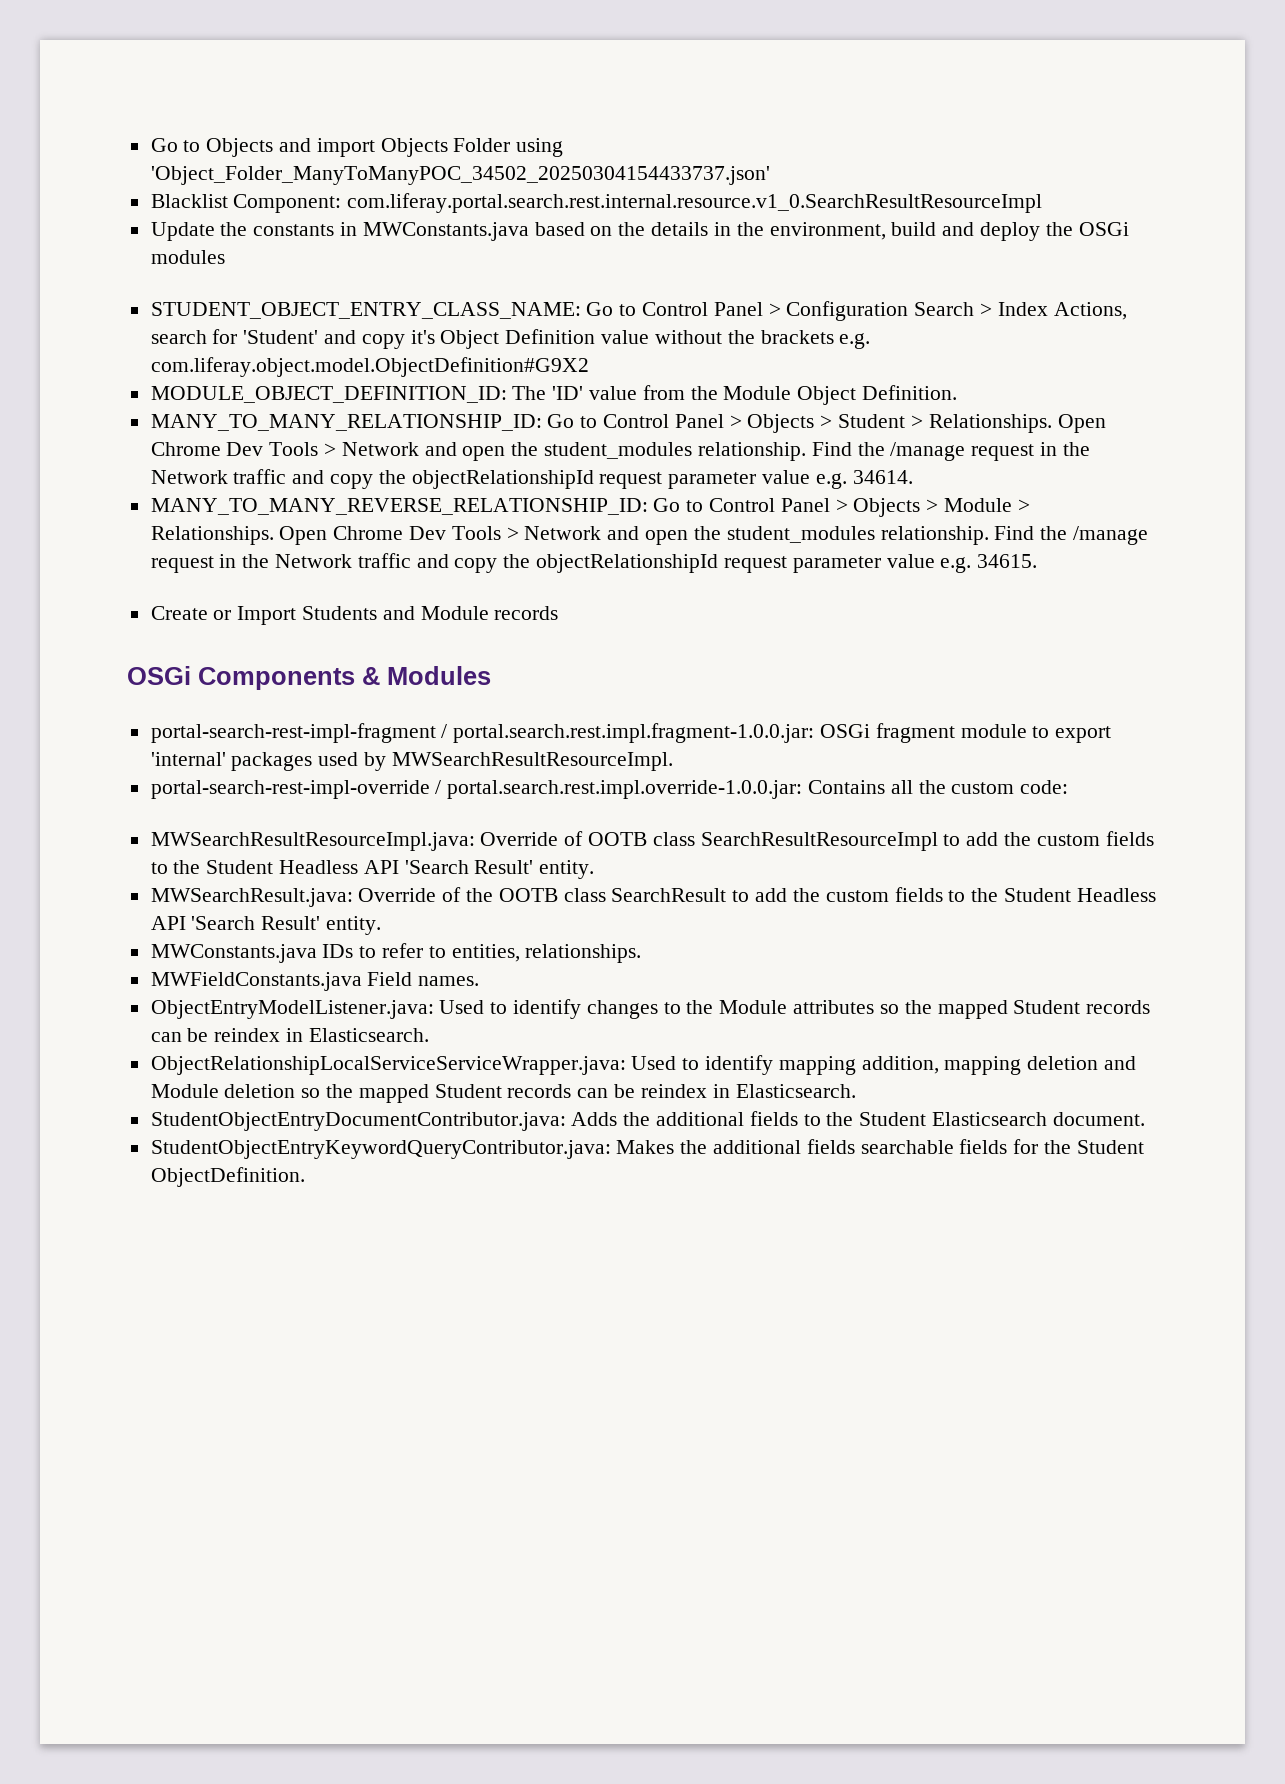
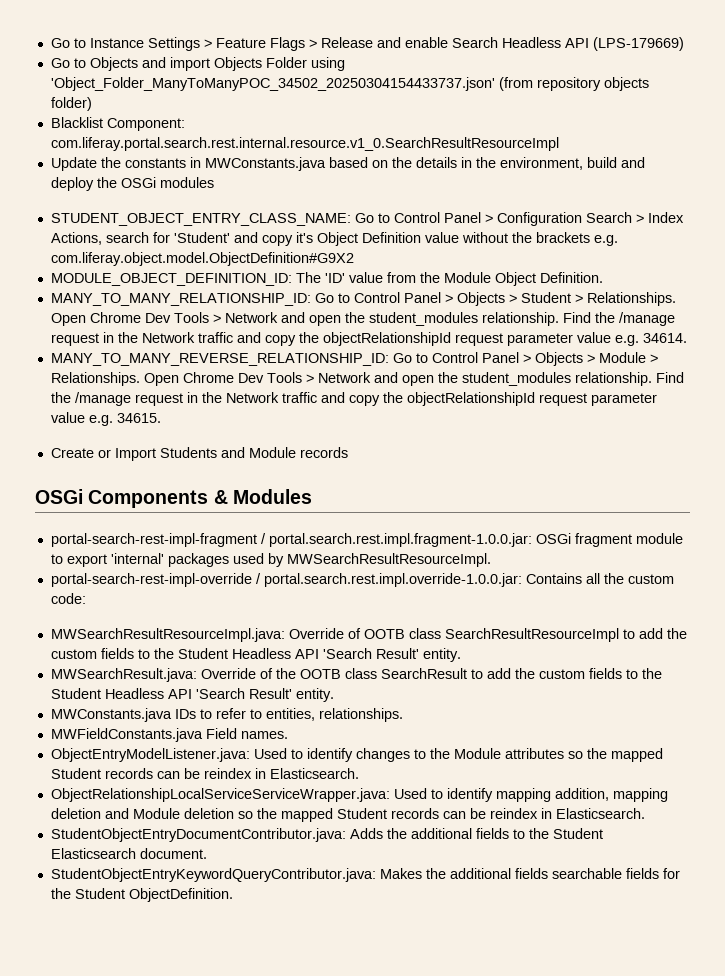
[150,138,201,152] Go to -> [50,37,684,51] [50,58,86,68] Go to Instance Settings > Feature Flags > Release and enable Search Headless API (LPS-179669) // Go to
(770, 175) none -> [498,77,649,91] [50,97,92,111] (from repository objects folder)

